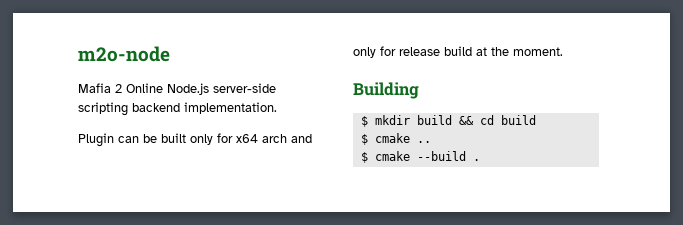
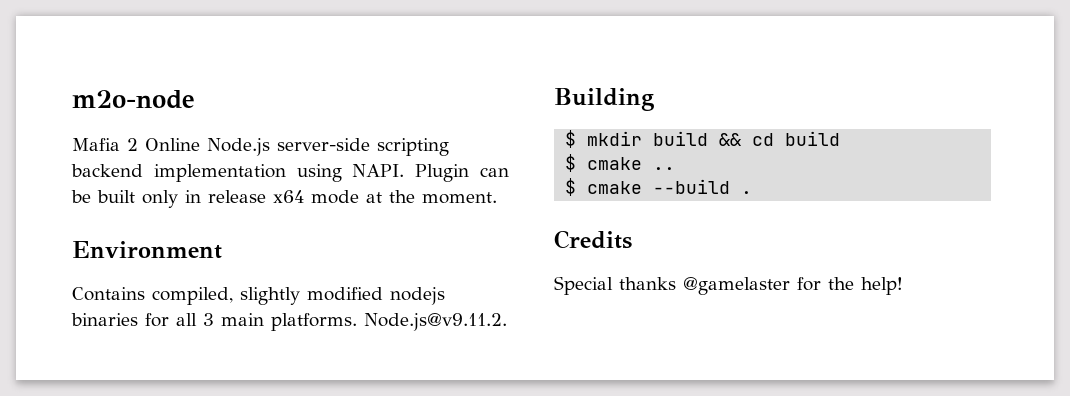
[184,102,277,114] implementation. // -> [153,164,405,182] implementation using NAPI.
[217,133,312,143] [353,46,563,58] for x64 arch and only for release build at the moment. -> [185,190,497,204] [72,241,222,259] [72,287,445,305] [71,313,507,331] in release x64 mode at the moment. // Environment // Contains compiled, slightly modified nodejs binaries for all 3 main platforms. Node.js@v9.11.2.
(480, 160) none -> [554,230,632,249] [554,276,903,295] // Credits // Special thanks @gamelaster for the help!

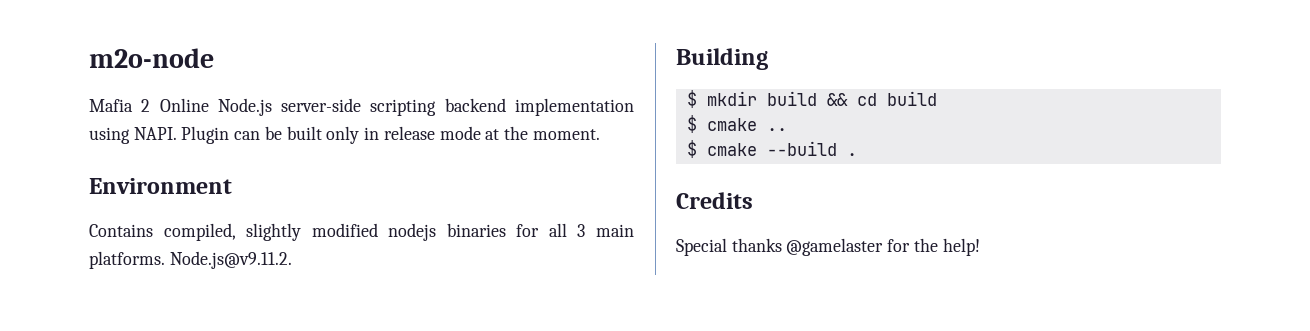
[273,190,304,203] x64 -> (435, 133) none

